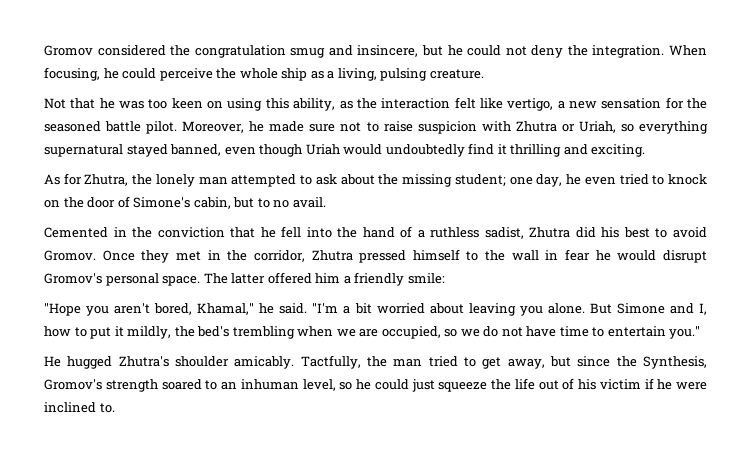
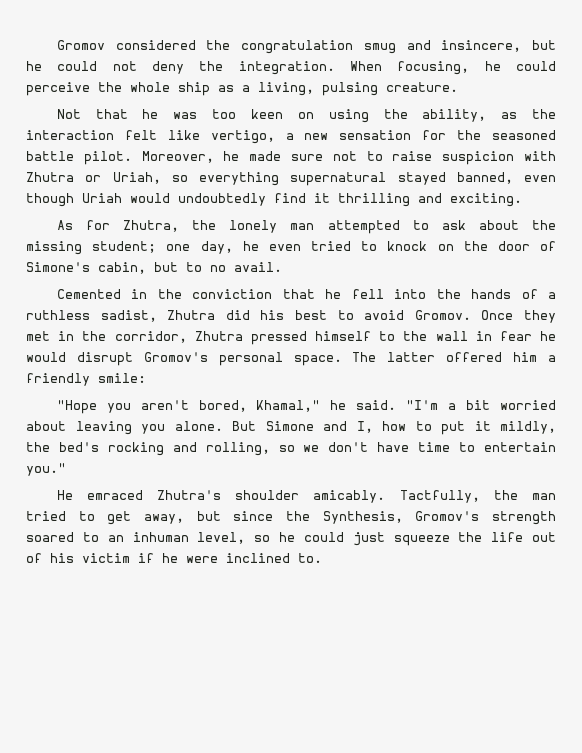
[265,98,289,109] this -> [383,109,408,119] the
[362,227,395,238] hand -> [471,289,512,299] hands
[232,326,523,339] trembling when we are occupied, so we do not -> [107,442,369,456] rocking and rolling, so we don't
[67,356,113,369] hugged -> [86,490,143,500] emraced

